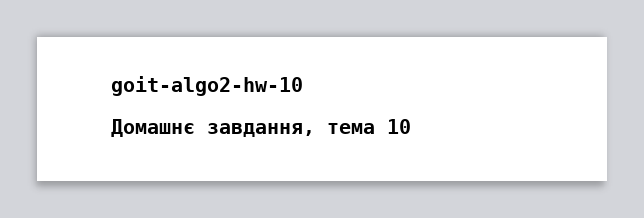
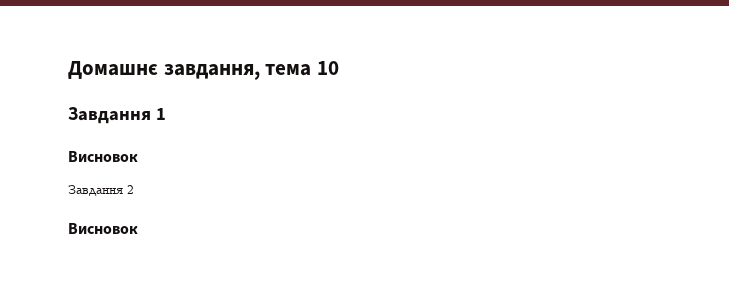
[111,76,303,96] goit-algo2-hw-10 // -> (68, 70) none
(411, 126) none -> [68,107,166,124] [68,151,138,162] [68,185,134,196] [68,223,138,234] // Завдання 1 // Висновок // Завдання 2 // Висновок

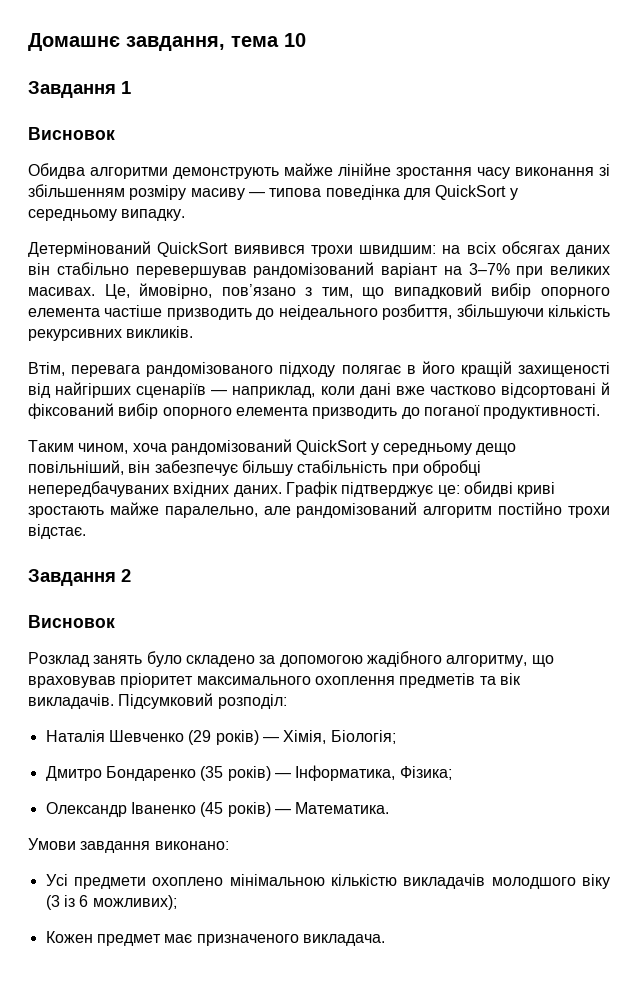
[68,185,134,196] [68,223,138,234] Завдання 2 // Висновок -> [28,163,610,179] [28,184,518,200] [28,209,186,221] [28,241,610,257] [28,262,610,278] [28,283,610,299] [28,304,610,320] [28,326,194,341] [28,361,610,377] [28,382,611,398] [28,403,601,419] [28,439,517,455] [28,460,481,476] [28,481,556,497] [28,502,610,518] [28,524,86,539] [28,569,131,586] [28,615,115,628] [28,651,554,667] [28,673,521,688] [28,693,287,709] [45,730,396,745] [45,765,452,781] [45,802,390,817] [28,838,229,853] [45,874,610,889] [45,895,177,910] [45,931,385,946] Обидва алгоритми демонструють майже лінійне зростання часу виконання зі збільшенням розміру масиву — типова поведінка для QuickSort у середньому випадку. // Детермінований QuickSort виявився трохи швидшим: на всіх обсягах даних він стабільно перевершував рандомізований варіант на 3–7% при великих масивах. Це, ймовірно, пов’язано з тим, що випадковий вибір опорного елемента частіше призводить до неідеального розбиття, збільшуючи кількість рекурсивних викликів. // Втім, перевага рандомізованого підходу полягає в його кращій захищеності від найгірших сценаріїв — наприклад, коли дані вже частково відсортовані й фіксований вибір опорного елемента призводить до поганої продуктивності. // Таким чином, хоча рандомізований QuickSort у середньому дещо повільніший, він забезпечує більшу стабільність при обробці непередбачуваних вхідних даних. Графік підтверджує це: обидві криві зростають майже паралельно, але рандомізований алгоритм постійно трохи відстає. // Завдання 2 // Висновок // Розклад занять було складено за допомогою жадібного алгоритму, що враховував пріоритет максимального охоплення предметів та вік викладачів. Підсумковий розподіл: // Наталія Шевченко (29 років) — Хімія, Біологія; // Дмитро Бондаренко (35 років) — Інформатика, Фізика; // Олександр Іваненко (45 років) — Математика. // Умови завдання виконано: // Усі предмети охоплено мінімальною кількістю викладачів молодшого віку (3 із 6 можливих); // Кожен предмет має призначеного викладача.

